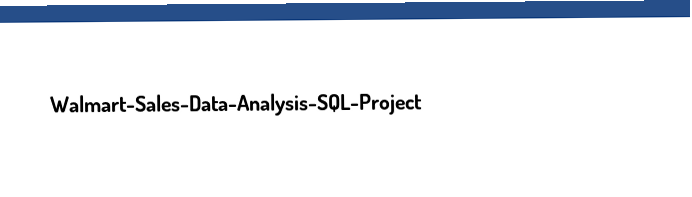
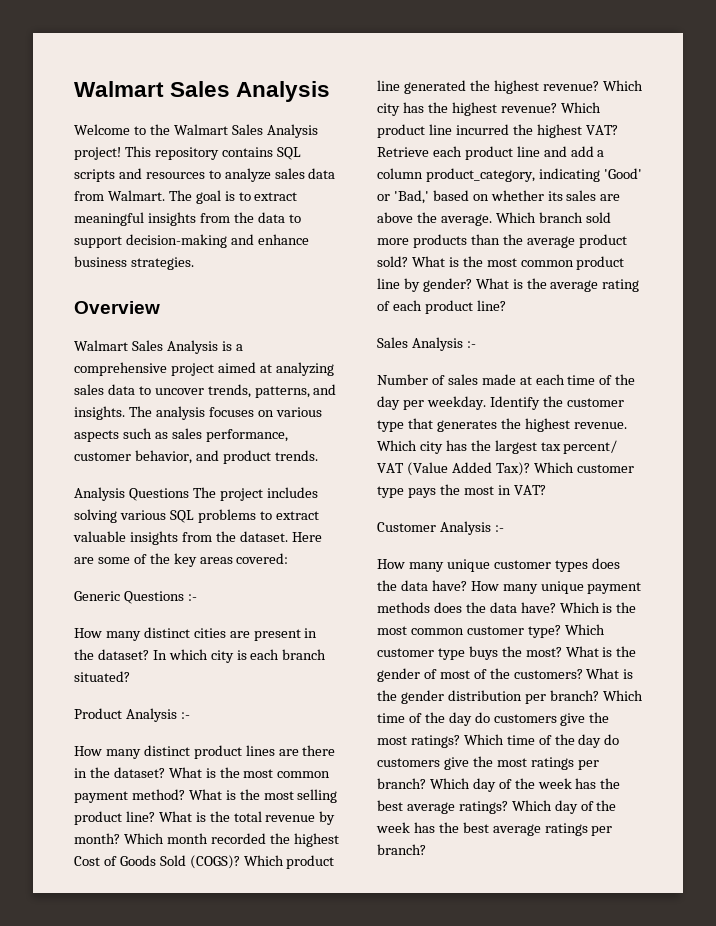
[49,92,423,118] Walmart-Sales-Data-Analysis-SQL-Project -> [74,81,331,102] [74,124,318,138] [74,146,301,160] [74,168,336,182] [74,190,298,204] [74,212,301,226] [74,234,309,248] [74,256,194,270] [74,301,160,314] [74,340,243,354] [74,362,334,376] [74,384,337,398] [74,406,322,420] [74,428,288,442] [74,450,318,464] [74,487,318,501] [74,509,319,523] [73,531,322,545] [74,553,289,567] [74,591,197,604] [74,627,318,641] [74,649,327,663] [74,671,130,682] [74,708,190,722] [74,745,336,759] [74,767,331,778] [74,789,338,803] [74,811,336,825] [74,833,339,847] [74,855,335,869] [377,80,643,94] [377,102,601,116] [377,124,618,138] [377,146,605,160] [377,168,642,182] [377,190,621,204] [377,212,611,226] [377,234,627,248] [377,256,625,270] [377,278,640,292] [377,300,506,314] [377,337,476,351] [377,374,636,385] [377,396,624,410] [377,418,627,432] [377,440,618,454] [377,462,634,476] [377,484,546,498] [377,521,504,535] [377,558,620,572] [377,580,642,594] [377,602,637,613] [377,624,605,638] [377,646,637,660] [377,668,634,682] [377,690,643,704] [377,712,610,726] [377,734,620,748] [377,756,599,770] [377,778,621,792] [377,800,617,814] [376,822,613,836] [377,844,426,855] Walmart Sales Analysis // Welcome to the Walmart Sales Analysis project! This repository contains SQL scripts and resources to analyze sales data from Walmart. The goal is to extract meaningful insights from the data to support decision-making and enhance business strategies. // Overview // Walmart Sales Analysis is a comprehensive project aimed at analyzing sales data to uncover trends, patterns, and insights. The analysis focuses on various aspects such as sales performance, customer behavior, and product trends. // Analysis Questions The project includes solving various SQL problems to extract valuable insights from the dataset. Here are some of the key areas covered: // Generic Questions :- // How many distinct cities are present in the dataset? In which city is each branch situated? // Product Analysis :- // How many distinct product lines are there in the dataset? What is the most common payment method? What is the most selling product line? What is the total revenue by month? Which month recorded the highest Cost of Goods Sold (COGS)? Which product line generated the highest revenue? Which city has the highest revenue? Which product line incurred the highest VAT? Retrieve each product line and add a column product_category, indicating 'Good' or 'Bad,' based on whether its sales are above the average. Which branch sold more products than the average product sold? What is the most common product line by gender? What is the average rating of each product line? // Sales Analysis :- // Number of sales made at each time of the day per weekday. Identify the customer type that generates the highest revenue. Which city has the largest tax percent/ VAT (Value Added Tax)? Which customer type pays the most in VAT? // Customer Analysis :- // How many unique customer types does the data have? How many unique payment methods does the data have? Which is the most common customer type? Which customer type buys the most? What is the gender of most of the customers? What is the gender distribution per branch? Which time of the day do customers give the most ratings? Which time of the day do customers give the most ratings per branch? Which day of the week has the best average ratings? Which day of the week has the best average ratings per branch?

